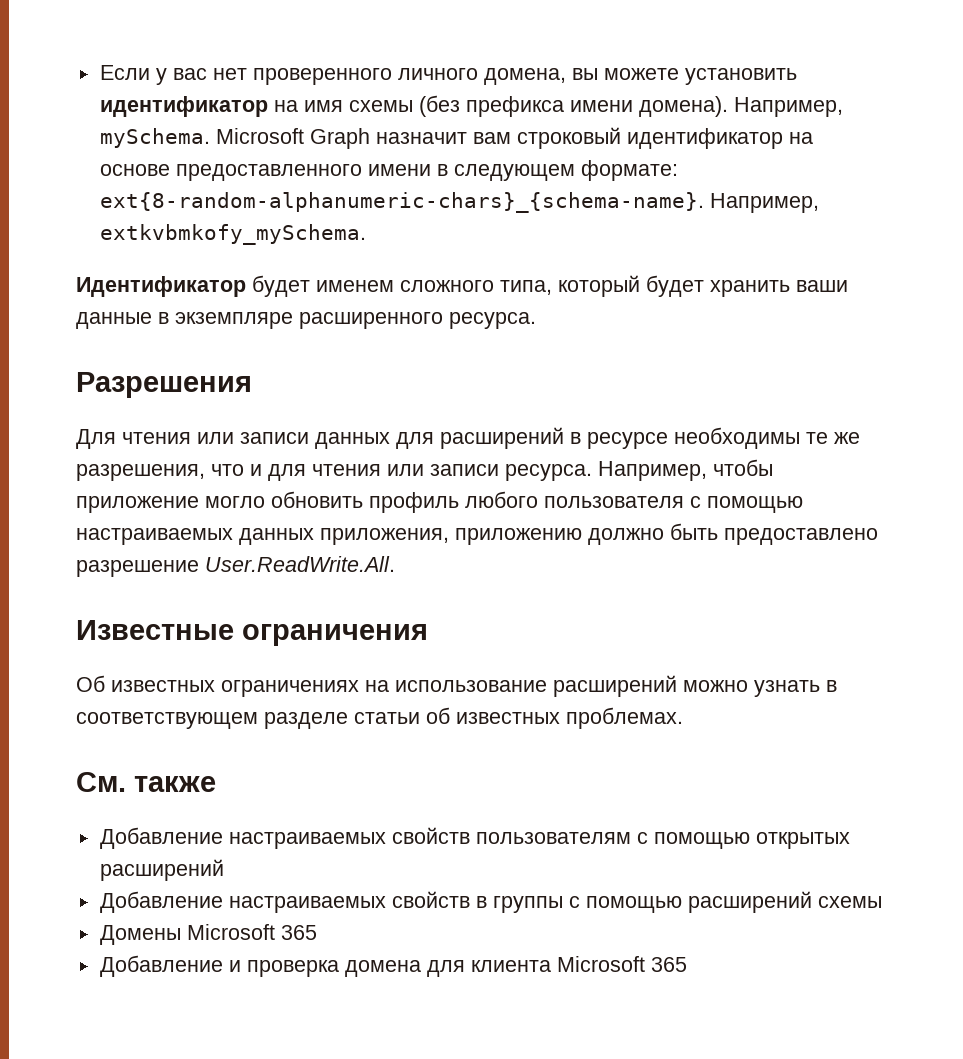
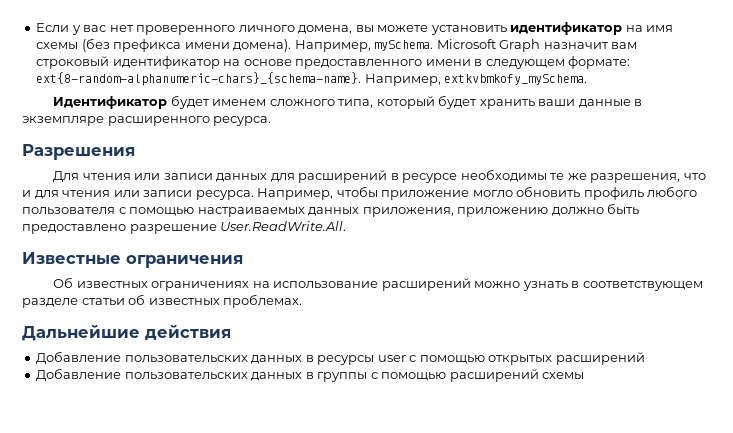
[76,772,216,792] [99,827,631,849] См. также // Добавление настраиваемых свойств пользователям -> [22,325,231,341] [36,351,406,365] Дальнейшие действия // Добавление пользовательских данных в ресурсы user
[228,891,470,913] настраиваемых свойств -> [124,372,303,381] пользовательских данных
[99,924,317,945] [99,955,687,977] // Домены Microsoft 365 // Добавление и проверка домена для клиента Microsoft 365 -> (585, 376) none

